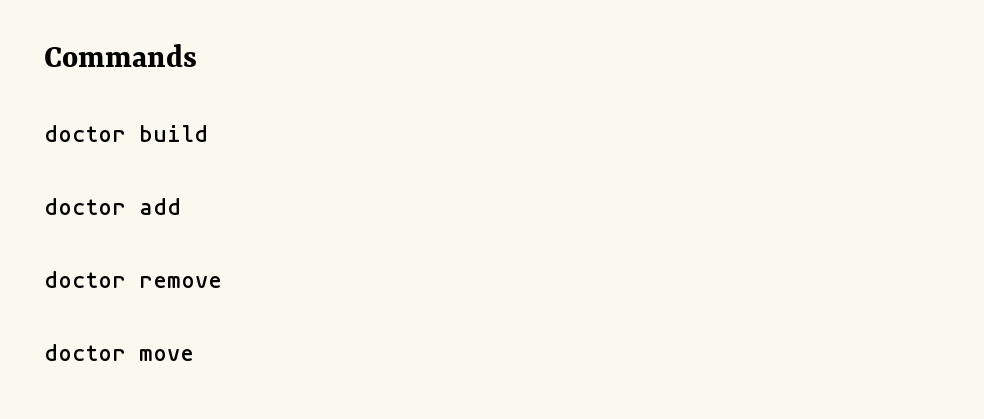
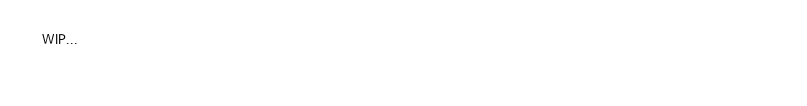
[44,44,197,67] [44,125,208,142] [44,198,181,215] [44,271,222,288] [44,344,194,361] Commands // doctor build // doctor add // doctor remove // doctor move -> [42,34,78,44] WIP...

